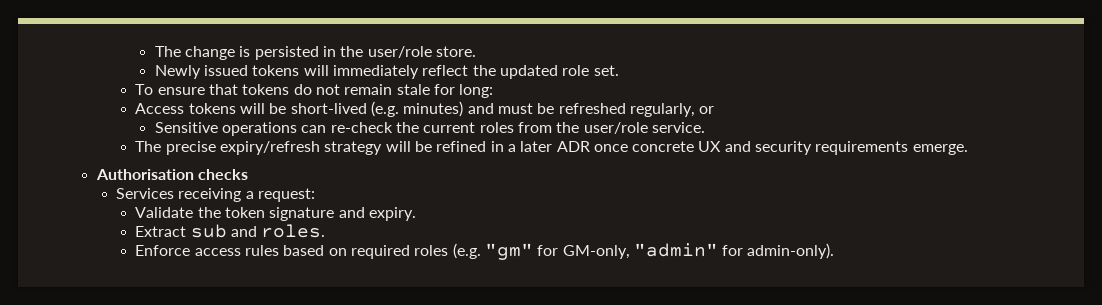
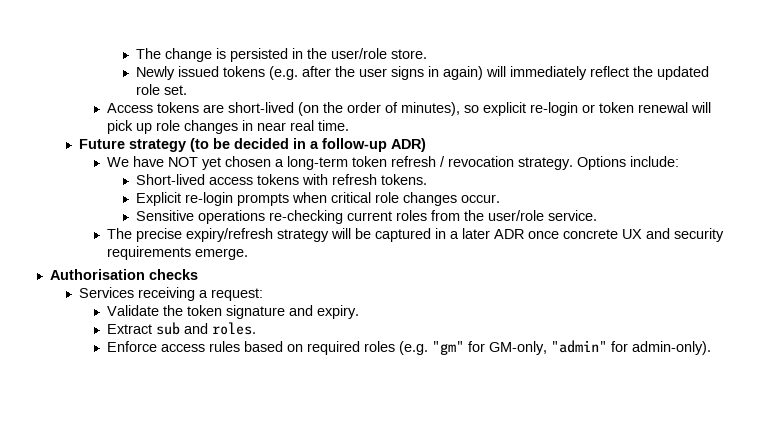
(300, 70) none -> [268,66,483,80] (e.g. after the user signs in again)
[135,84,494,98] [135,101,715,117] To ensure that tokens do not remain stale for long: // Access tokens will be short-lived (e.g. minutes) and must be refreshed regularly, or -> [107,102,712,116] [107,120,350,134] [78,138,426,152] [107,156,680,170] [135,174,427,185] [135,192,500,206] Access tokens are short-lived (on the order of minutes), so explicit re-login or token renewal will pick up role changes in near real time. // Future strategy (to be decided in a follow-up ADR) // We have NOT yet chosen a long-term token refresh / revocation strategy. Options include: // Short-lived access tokens with refresh tokens. // Explicit re-login prompts when critical role changes occur.
[301,122,419,133] can re-check the -> [268,210,343,224] re-checking
[436,141,487,152] refined -> [375,228,432,242] captured

